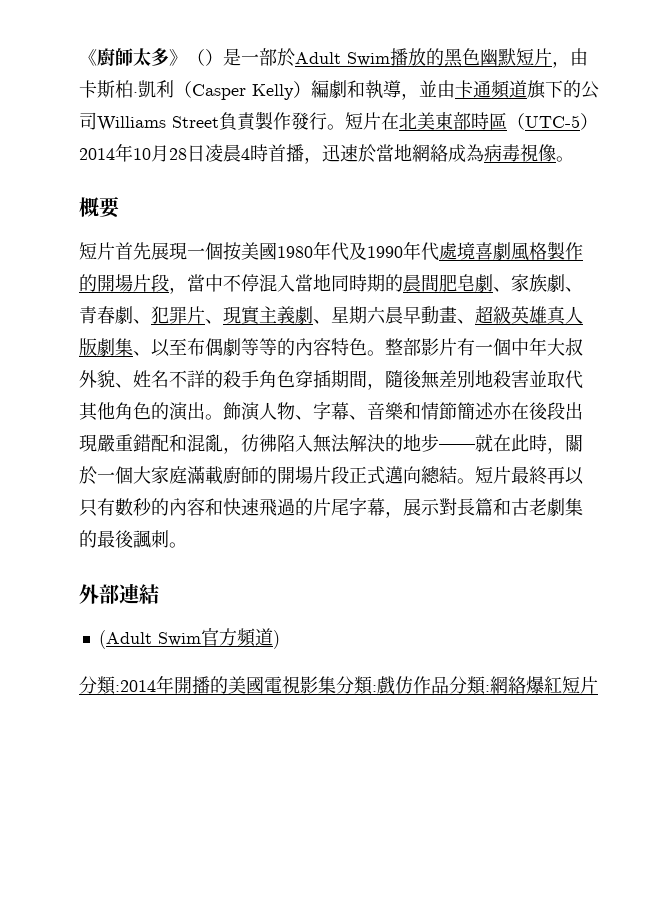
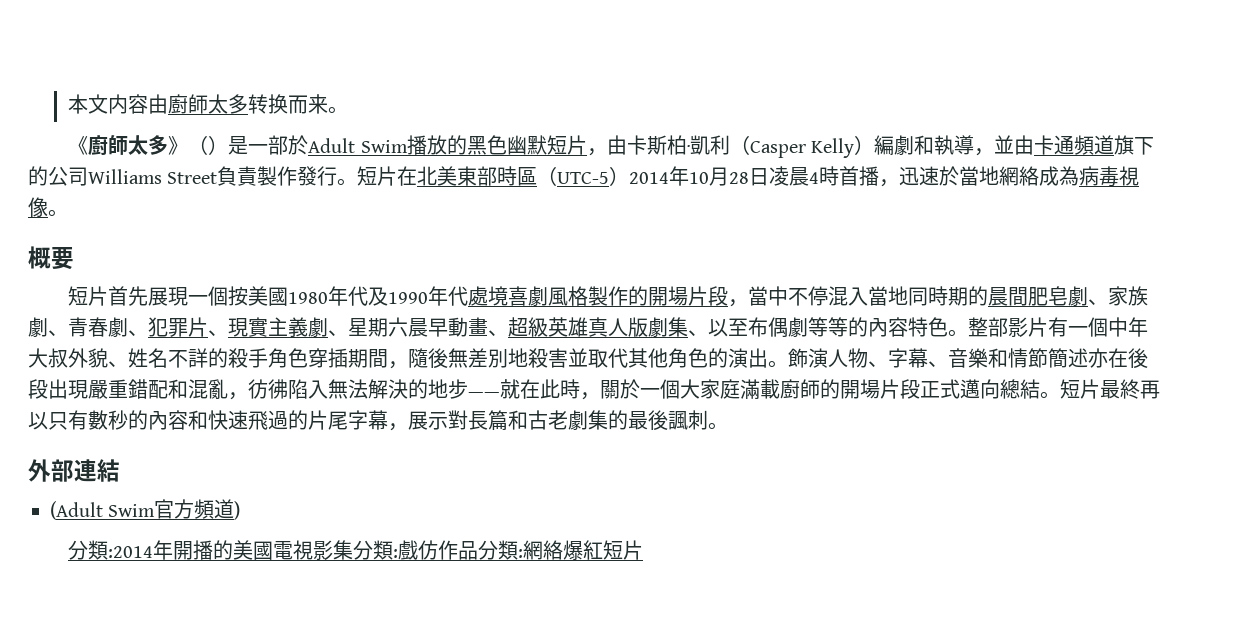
(79, 57) none -> [67,94,348,114] 本文内容由廚師太多转换而来。 //

